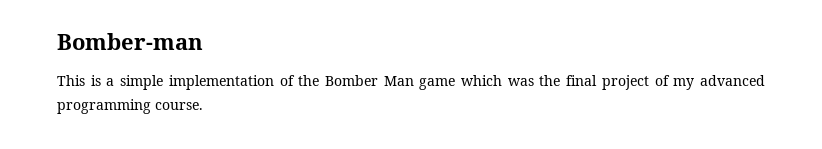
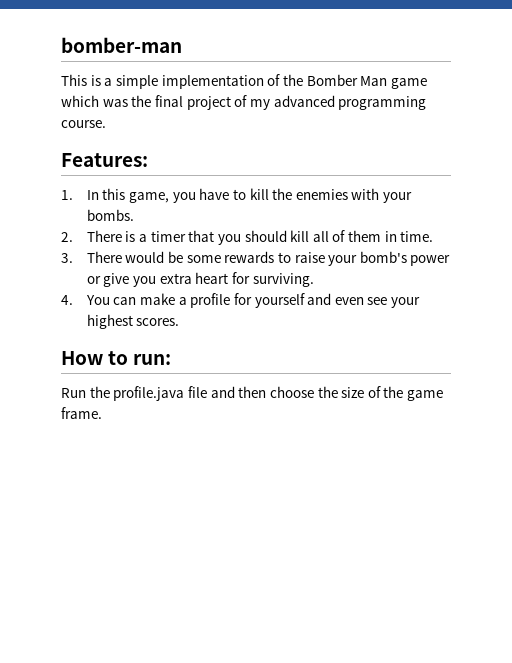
[57,33,203,50] Bomber-man -> [61,37,182,53] bomber-man
(203, 106) none -> [61,153,148,167] [61,188,413,203] [86,209,134,221] [61,230,434,245] [61,251,451,266] [86,272,314,287] [61,293,421,308] [86,314,180,329] [61,351,172,365] [61,386,444,401] [61,407,102,419] // Features: // 1. In this game, you have to kill the enemies with your bombs. // 2. There is a timer that you should kill all of them in time. // 3. There would be some rewards to raise your bomb's power or give you extra heart for surviving. // 4. You can make a profile for yourself and even see your highest scores. // How to run: // Run the profile.java file and then choose the size of the game frame.

